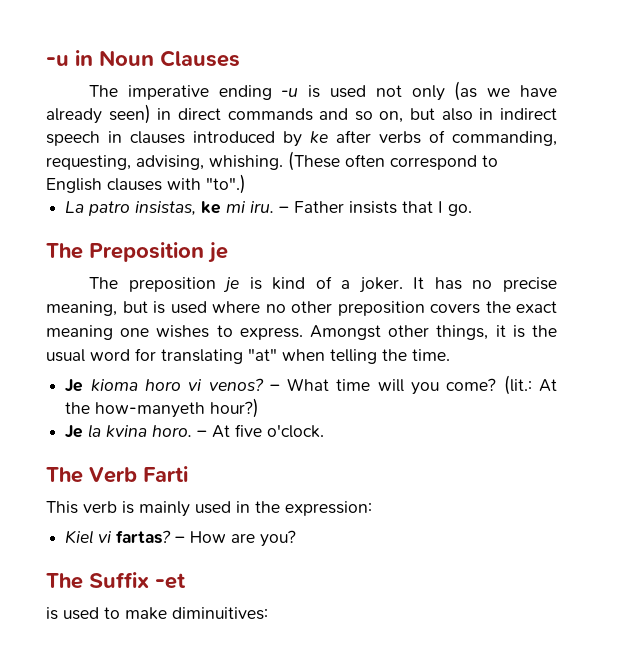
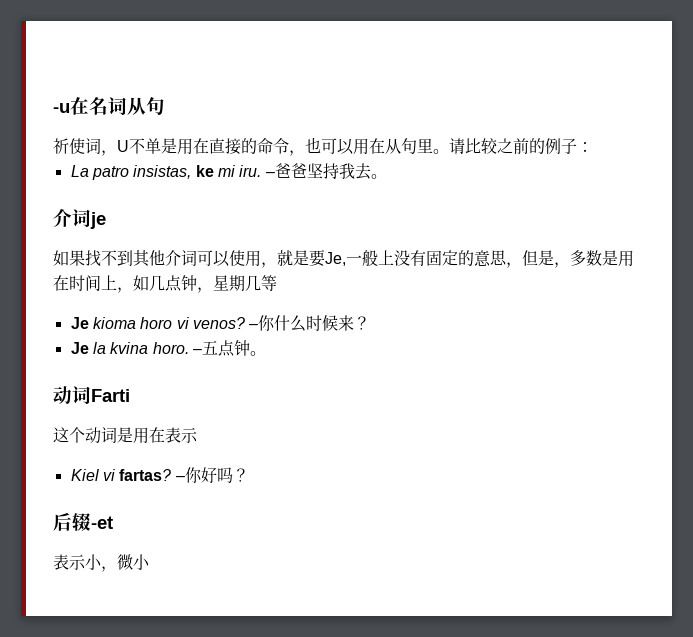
[46,50,240,67] [89,81,558,101] [46,104,557,124] [46,130,557,147] [46,151,498,171] [46,174,246,194] -u in Noun Clauses // The imperative ending -u is used not only (as we have already seen) in direct commands and so on, but also in indirect speech in clauses introduced by ke after verbs of commanding, requesting, advising, whishing. (These often correspond to English clauses with "to".) -> [53,97,165,116] [53,137,593,156] -u在名词从句 // 祈使词，U不单是用在直接的命令，也可以用在从句里。请比较之前的例子：
[294,201,473,216] [46,242,228,263] [89,276,557,293] [46,301,557,316] [46,325,557,340] [46,348,450,364] Father insists that I go. // The Preposition je // The preposition je is kind of a joker. It has no precise meaning, but is used where no other preposition covers the exact meaning one wishes to express. Amongst other things, it is the usual word for translating "at" when telling the time. -> [274,163,387,180] [53,209,106,229] [53,250,634,268] [53,275,277,293] 爸爸坚持我去。 // 介词je // 如果找不到其他介词可以使用，就是要Je,一般上没有固定的意思，但是，多数是用在时间上，如几点钟，星期几等
[287,375,557,395] [65,398,260,418] What time will you come? (lit.: At the how-manyeth hour?) -> [258,315,371,332] 你什么时候来？
[212,424,325,438] [46,466,188,483] [46,501,372,517] [65,530,297,547] [46,572,186,589] [46,607,268,620] At five o'clock. // The Verb Farti // This verb is mainly used in the expression: // Kiel vi fartas? – How are you? // The Suffix -et // is used to make diminuitives: -> [201,340,266,357] [53,386,130,404] [53,427,198,444] [70,467,249,483] [53,513,113,531] [53,554,150,572] 五点钟。 // 动词Farti // 这个动词是用在表示 // Kiel vi fartas? –你好吗？ // 后辍-et // 表示小，微小

